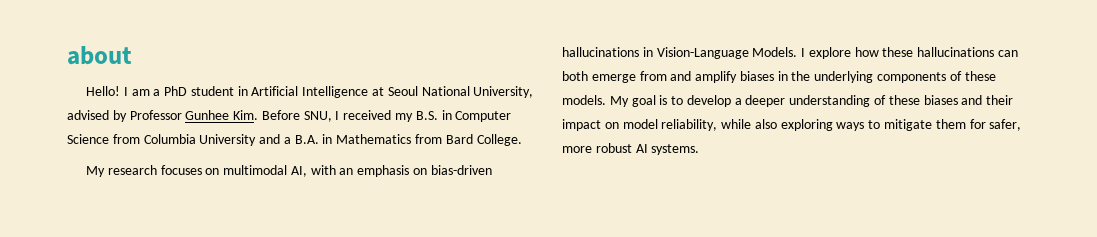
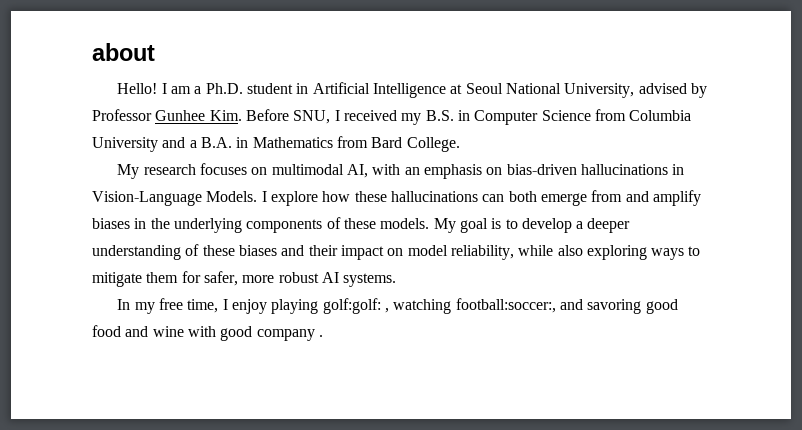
[164,86,188,96] PhD -> [205,83,243,94] Ph.D.
(700, 149) none -> [117,298,678,314] [92,325,323,341] // In my free time, I enjoy playing golf:golf: , watching football:soccer:, and savoring good food and wine with good company .

